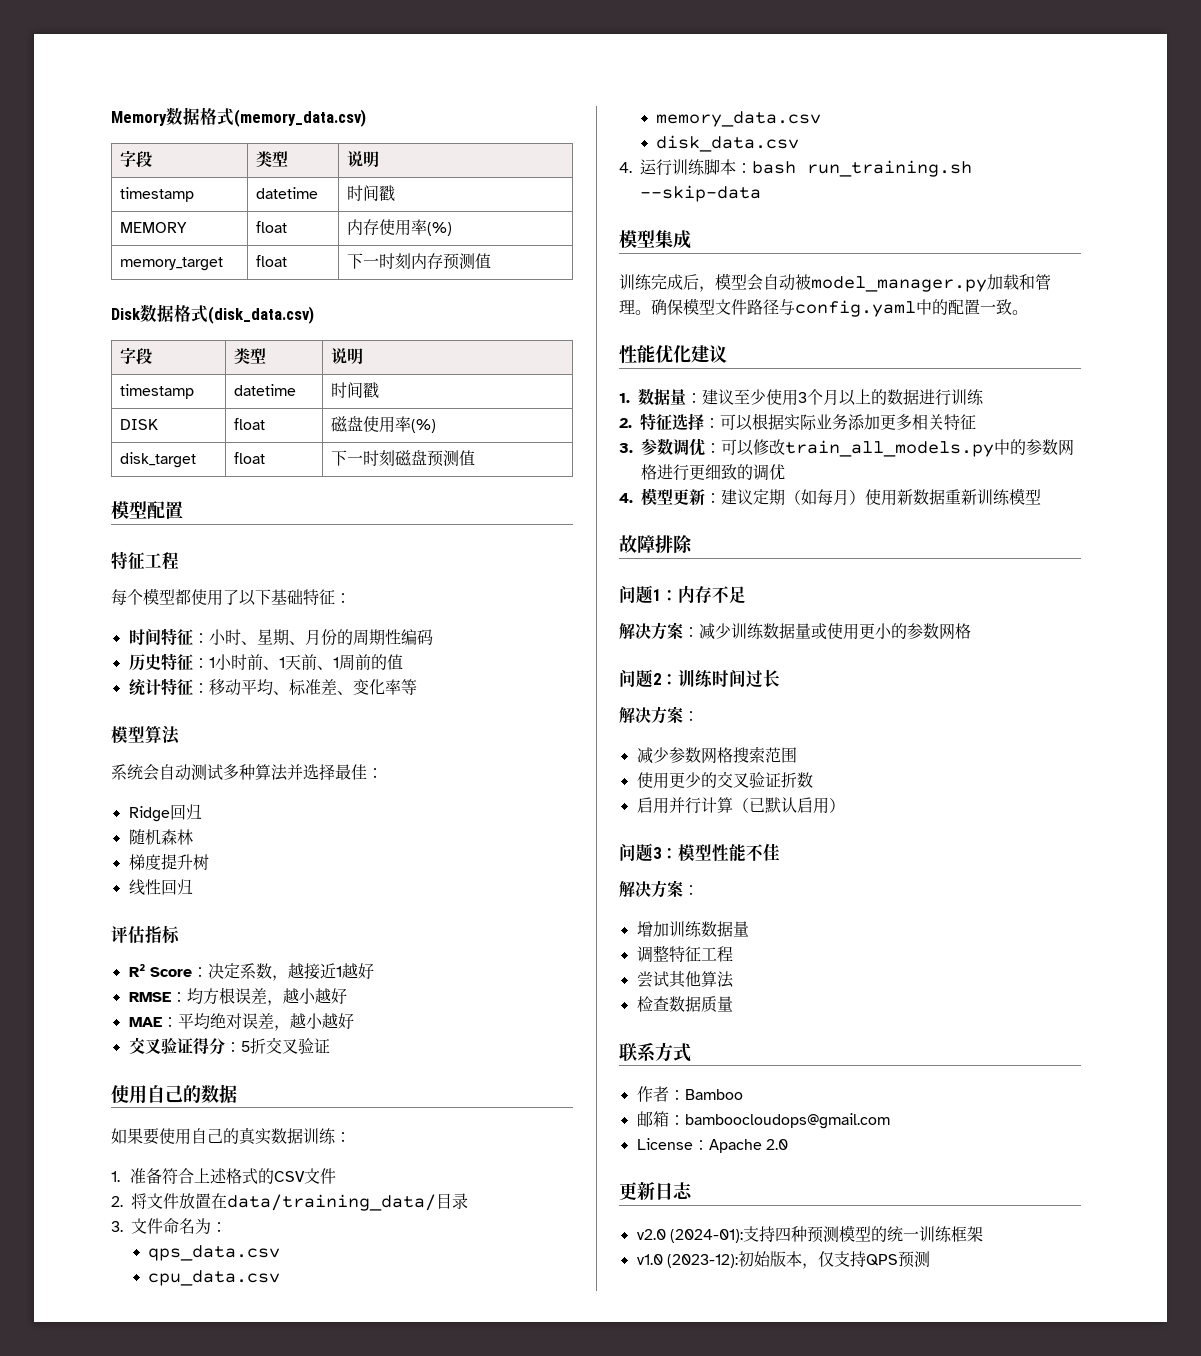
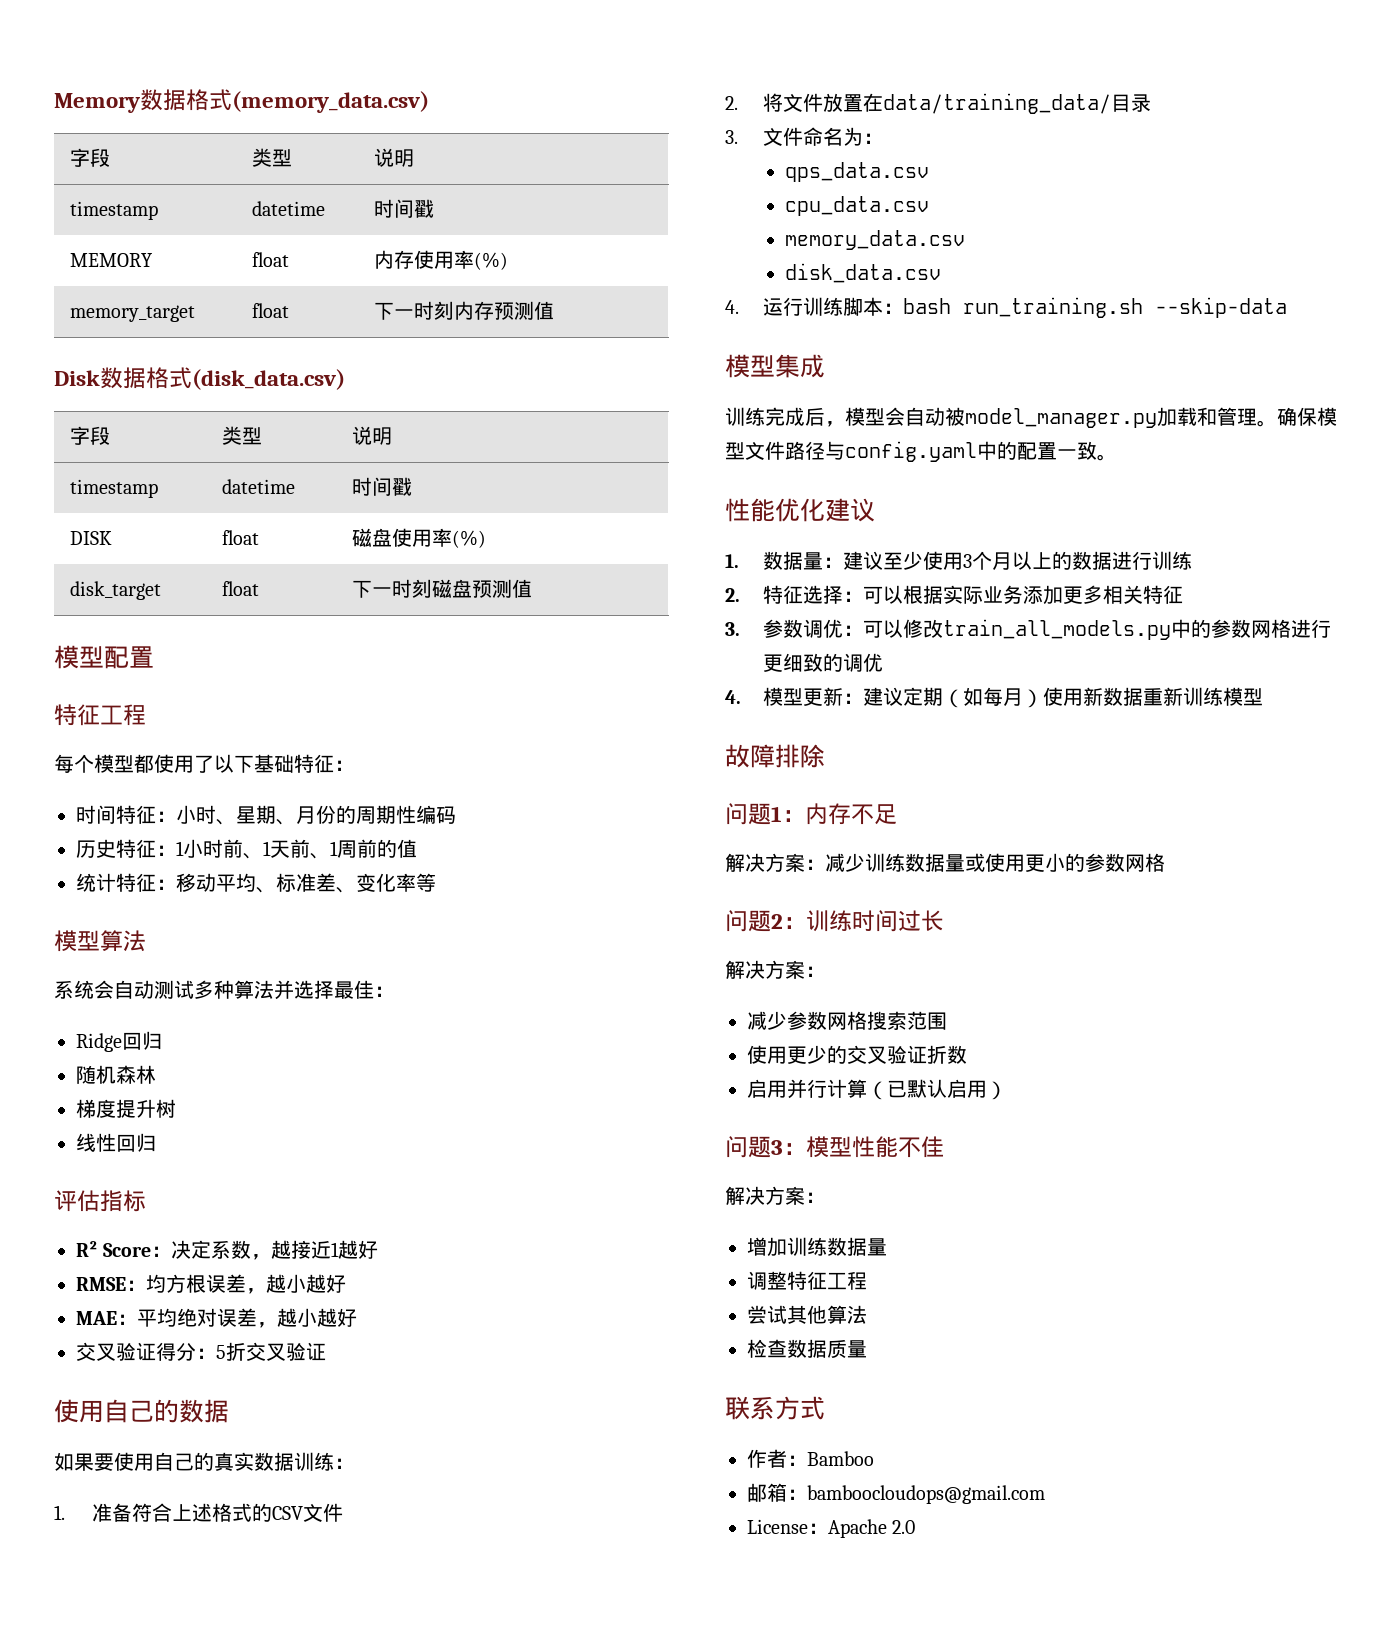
[619,1182,693,1200] [636,1225,983,1243] [636,1251,930,1269] // 更新日志 // v2.0 (2024-01):支持四种预测模型的统一训练框架 // v1.0 (2023-12):初始版本，仅支持QPS预测 -> (916, 1527) none

